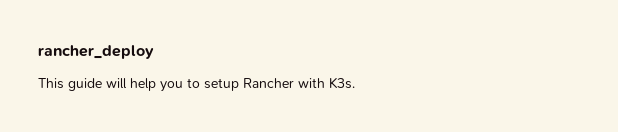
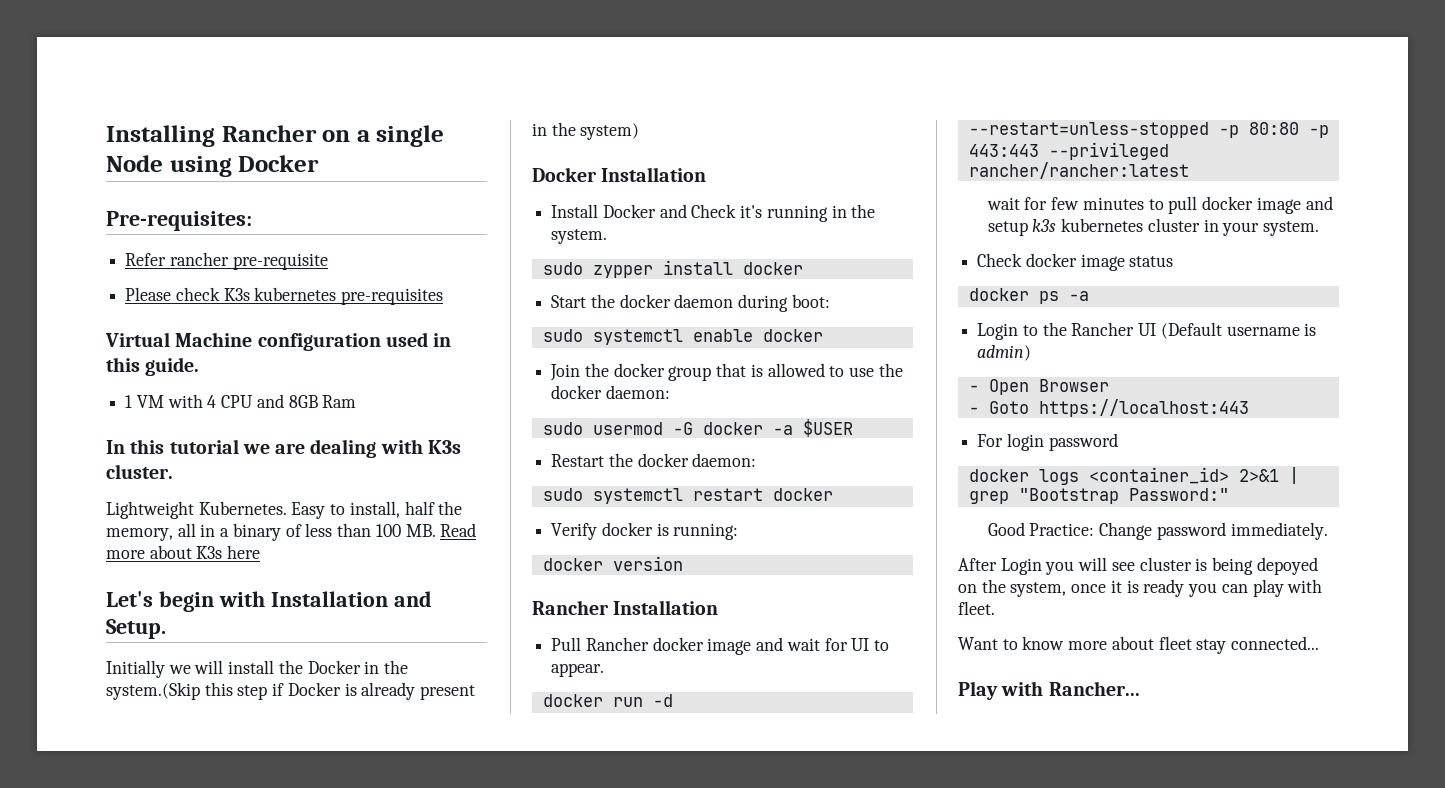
[38,45,154,59] [38,77,355,92] rancher_deploy // This guide will help you to setup Rancher with K3s. -> [106,125,445,147] [106,155,320,177] [106,211,252,231] [125,252,328,270] [125,287,444,305] [105,332,452,351] [106,357,200,376] [125,394,357,408] [106,439,461,458] [106,464,173,479] [106,501,463,519] [106,523,477,541] [106,545,261,559] [106,591,432,612] [106,619,166,639] [106,660,409,678] [106,682,476,700] [532,122,640,140] [532,167,707,182] [551,204,876,222] [551,229,608,244] [542,260,803,278] [551,294,830,312] [542,329,823,345] [550,363,903,381] [551,385,670,399] [542,419,853,437] [551,453,757,467] [542,488,833,504] [551,522,739,540] [542,556,683,571] [532,600,719,615] [551,637,890,655] [551,663,605,677] [542,694,673,707] [968,122,1329,138] [968,142,1169,160] [968,162,1189,179] [986,196,1333,214] [987,218,1320,236] [977,253,1174,271] [968,288,1089,304] [977,322,1317,340] [977,345,1032,361] [968,379,1109,395] [968,399,1249,417] [977,433,1118,451] [968,467,1299,485] [968,488,1229,504] [987,522,1328,540] [958,557,1318,575] [958,579,1323,597] [958,601,995,615] [958,636,1320,654] [958,681,1140,700] Installing Rancher on a single Node using Docker // Pre-requisites: // Refer rancher pre-requisite // Please check K3s kubernetes pre-requisites // Virtual Machine configuration used in this guide. // 1 VM with 4 CPU and 8GB Ram // In this tutorial we are dealing with K3s cluster. // Lightweight Kubernetes. Easy to install, half the memory, all in a binary of less than 100 MB. Read more about K3s here // Let's begin with Installation and Setup. // Initially we will install the Docker in the system.(Skip this step if Docker is already present in the system) // Docker Installation // Install Docker and Check it's running in the system. // sudo zypper install docker // Start the docker daemon during boot: // sudo systemctl enable docker // Join the docker group that is allowed to use the docker daemon: // sudo usermod -G docker -a $USER // Restart the docker daemon: // sudo systemctl restart docker // Verify docker is running: // docker version // Rancher Installation // Pull Rancher docker image and wait for UI to appear. // docker run -d --restart=unless-stopped -p 80:80 -p 443:443 --privileged rancher/rancher:latest // wait for few minutes to pull docker image and setup k3s kubernetes cluster in your system. // Check docker image status // docker ps -a // Login to the Rancher UI (Default username is admin) // - Open Browser // - Goto https://localhost:443 // For login password // docker logs <container_id> 2>&1 | grep "Bootstrap Password:" // Good Practice: Change password immediately. // After Login you will see cluster is being depoyed on the system, once it is ready you can play with fleet. // Want to know more about fleet stay connected... // Play with Rancher...

